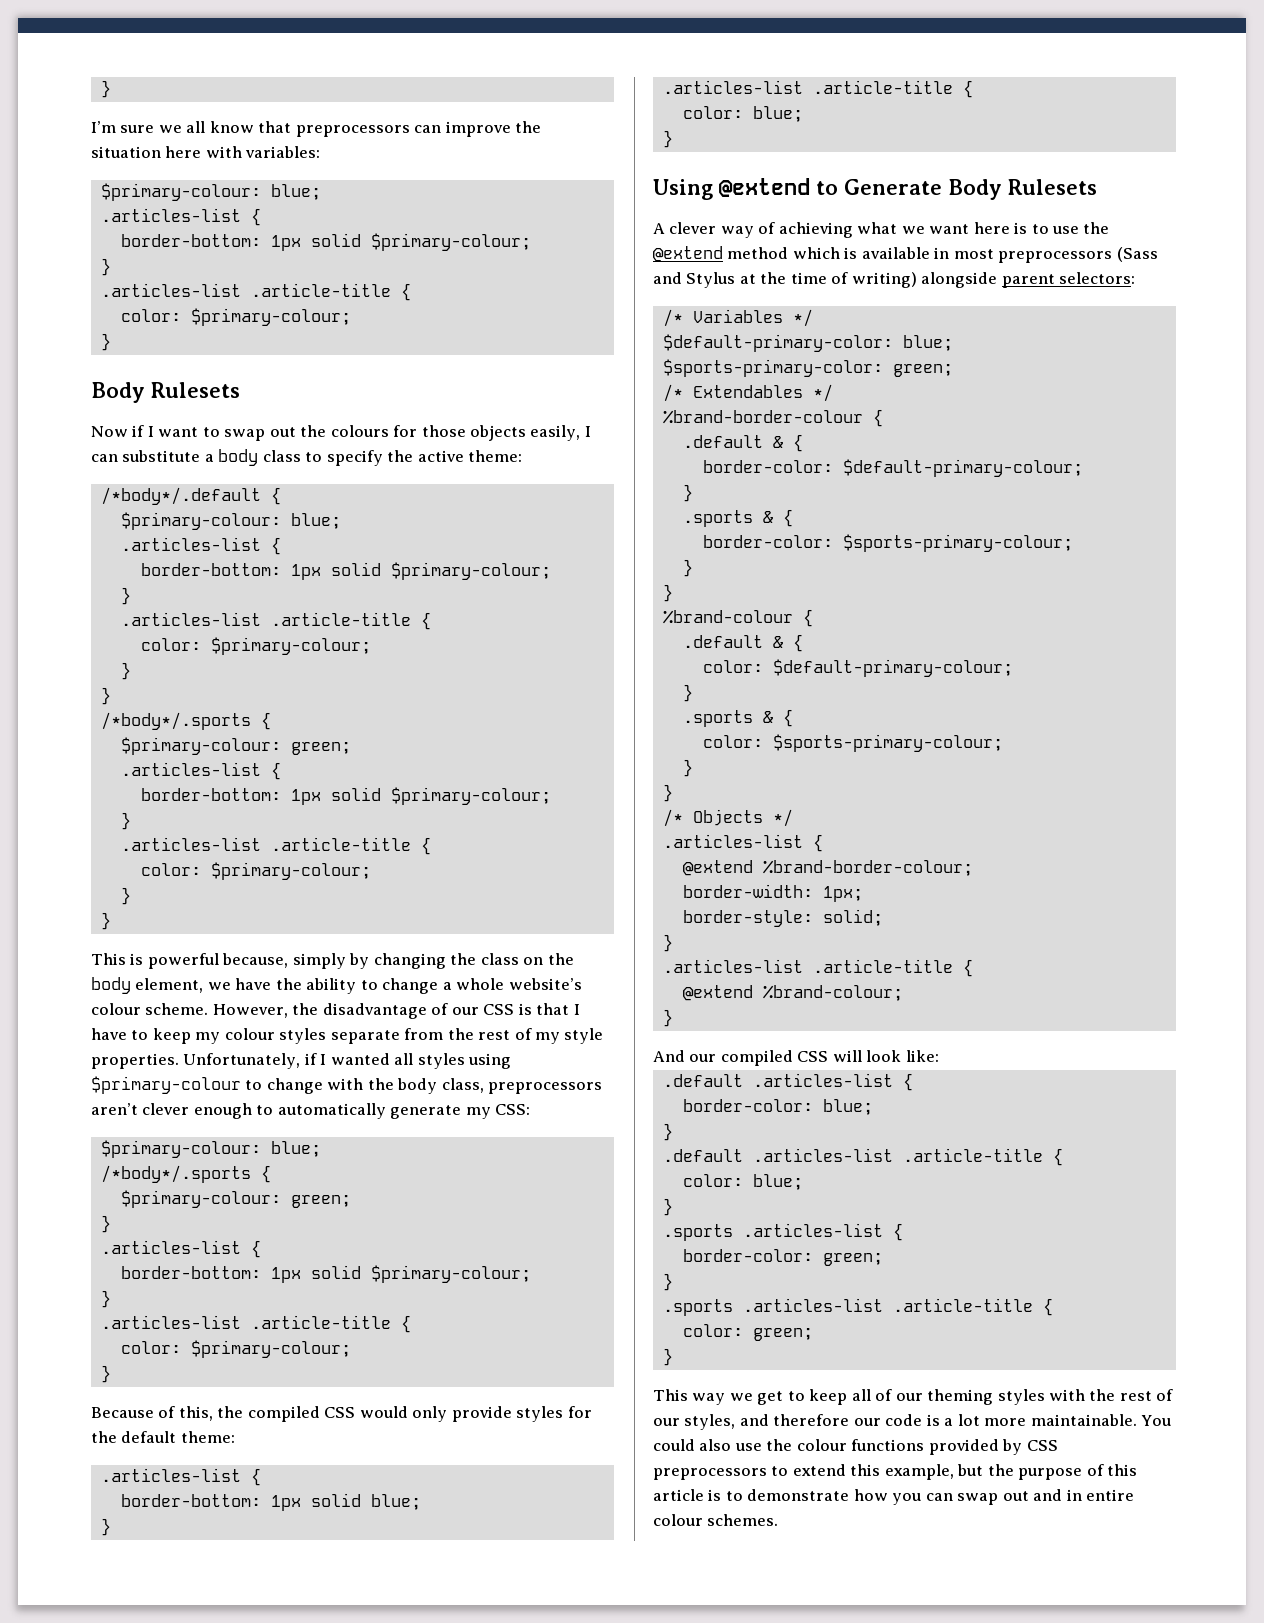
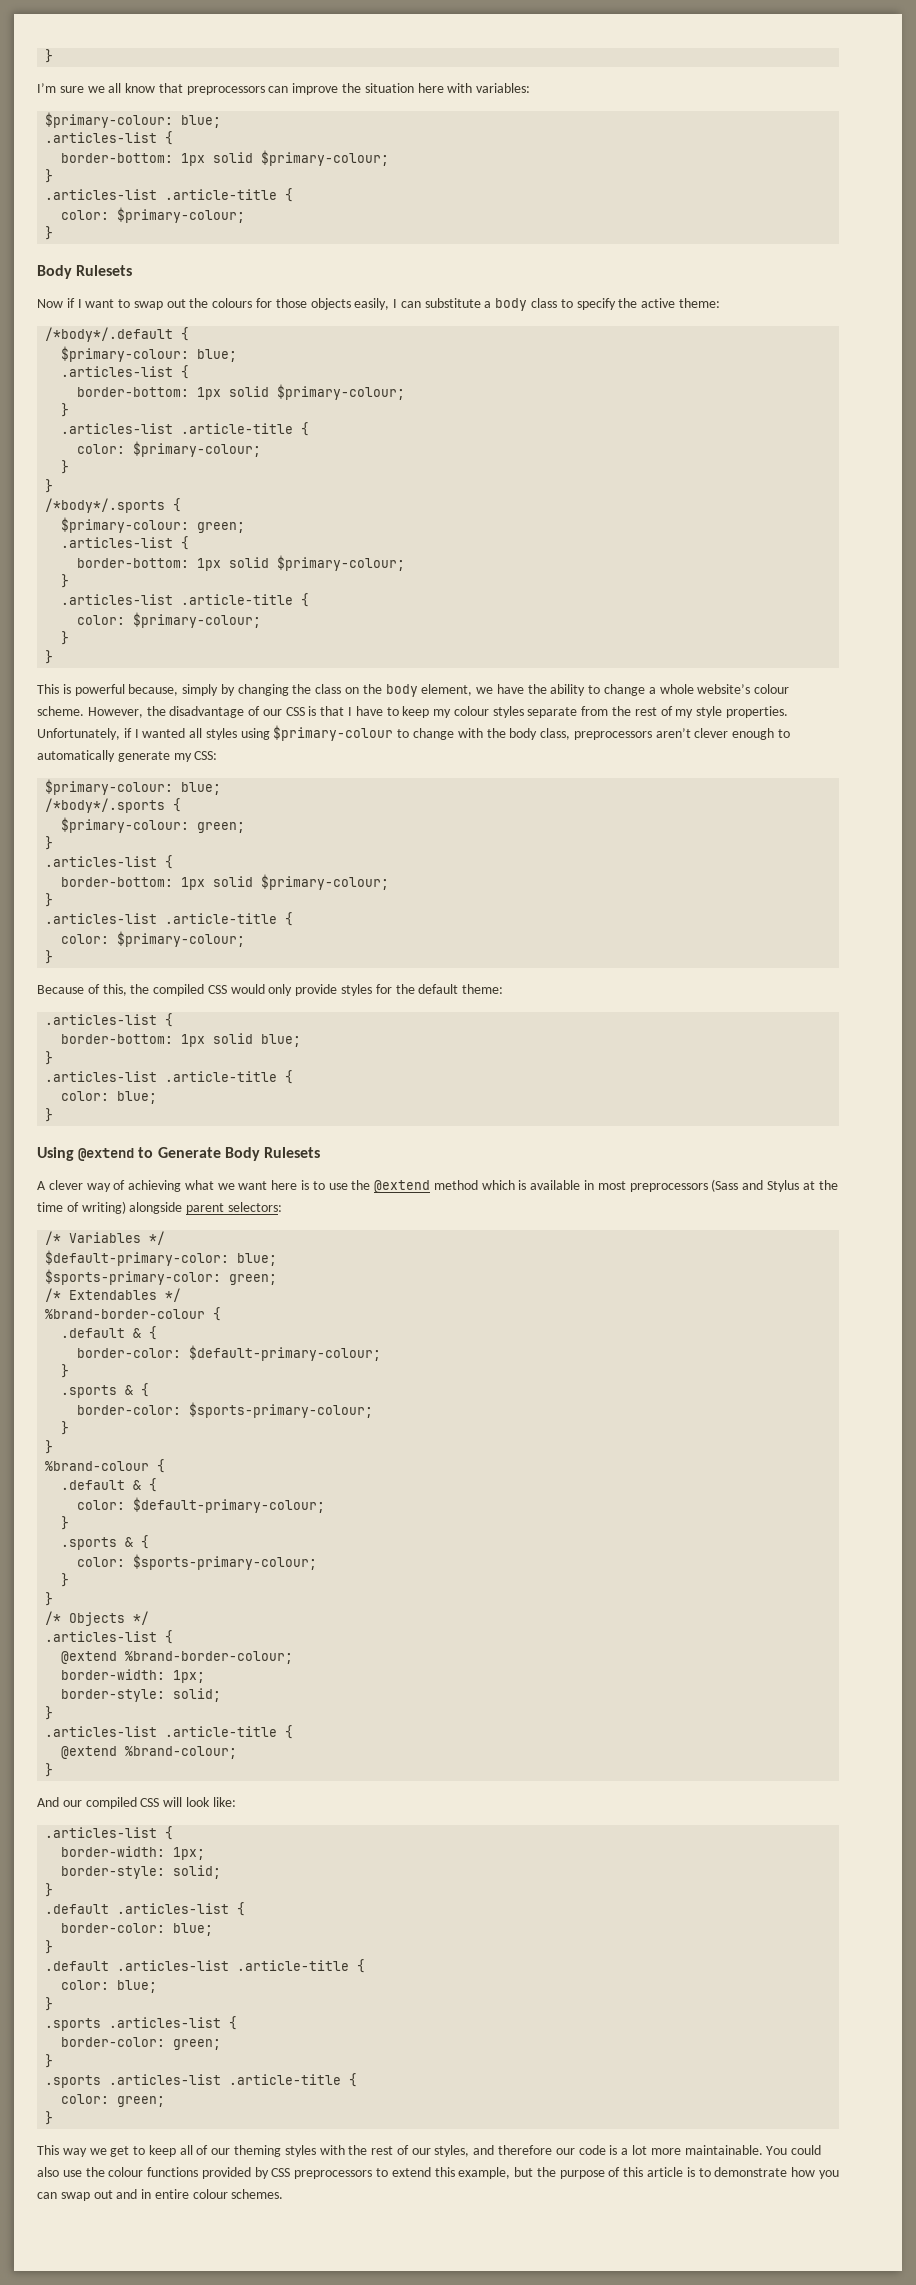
(939, 1056) none -> [45,1826,174,1840] [61,1846,206,1860] [61,1865,222,1879] [45,1883,54,1897] // .articles-list { // border-width: 1px; // border-style: solid; // }

